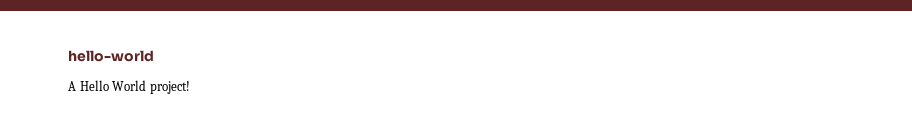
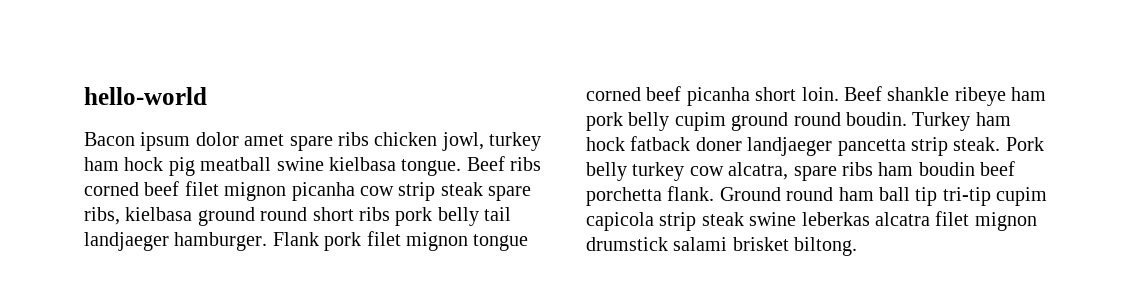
[68,80,190,94] A Hello World project! -> [84,132,542,151] [84,156,542,176] [84,181,532,201] [84,207,512,226] [84,231,529,251] [586,86,1047,106] [586,112,1011,131] [586,136,1044,156] [586,161,1016,181] [586,186,1048,206] [586,211,1037,231] [586,237,858,256] Bacon ipsum dolor amet spare ribs chicken jowl, turkey ham hock pig meatball swine kielbasa tongue. Beef ribs corned beef filet mignon picanha cow strip steak spare ribs, kielbasa ground round short ribs pork belly tail landjaeger hamburger. Flank pork filet mignon tongue corned beef picanha short loin. Beef shankle ribeye ham pork belly cupim ground round boudin. Turkey ham hock fatback doner landjaeger pancetta strip steak. Pork belly turkey cow alcatra, spare ribs ham boudin beef porchetta flank. Ground round ham ball tip tri-tip cupim capicola strip steak swine leberkas alcatra filet mignon drumstick salami brisket biltong.

